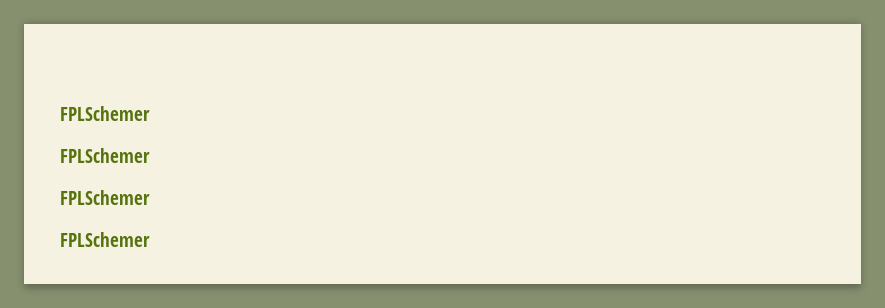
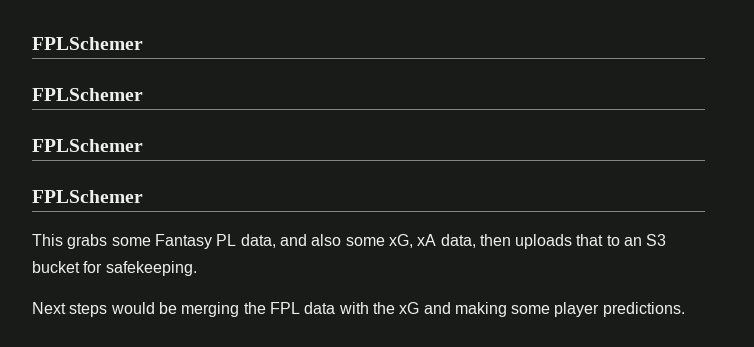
(150, 239) none -> [32,234,667,249] [32,261,197,276] [32,302,685,317] // This grabs some Fantasy PL data, and also some xG, xA data, then uploads that to an S3 bucket for safekeeping. // Next steps would be merging the FPL data with the xG and making some player predictions.

